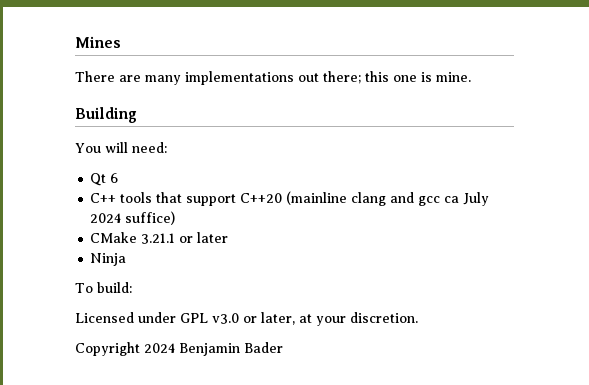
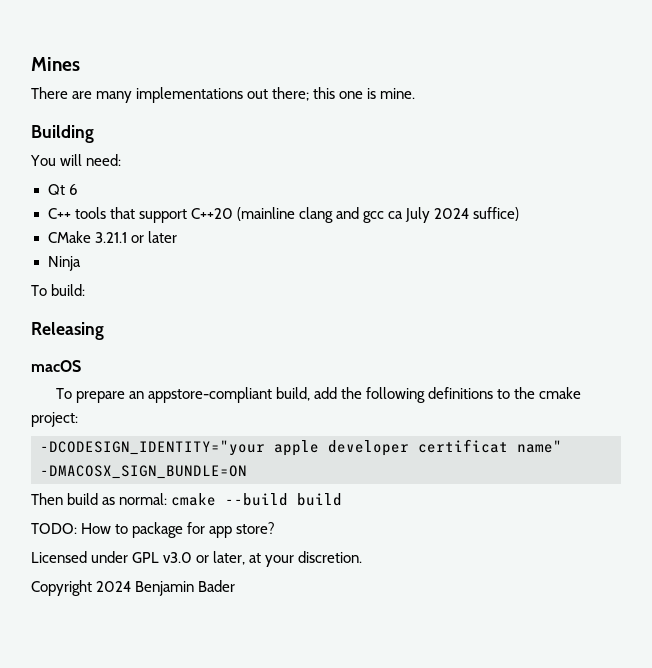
(132, 287) none -> [31,322,104,340] [31,360,81,372] [55,387,582,403] [31,412,78,427] [40,439,562,456] [40,465,247,479] [31,493,343,506] [31,522,276,538] // Releasing // macOS // To prepare an appstore-compliant build, add the following definitions to the cmake project: // -DCODESIGN_IDENTITY="your apple developer certificat name" -DMACOSX_SIGN_BUNDLE=ON // Then build as normal: cmake --build build // TODO: How to package for app store?

